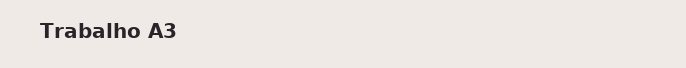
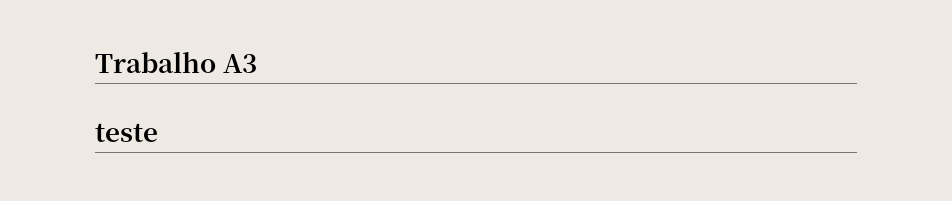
(177, 30) none -> [95,123,158,142] // teste

